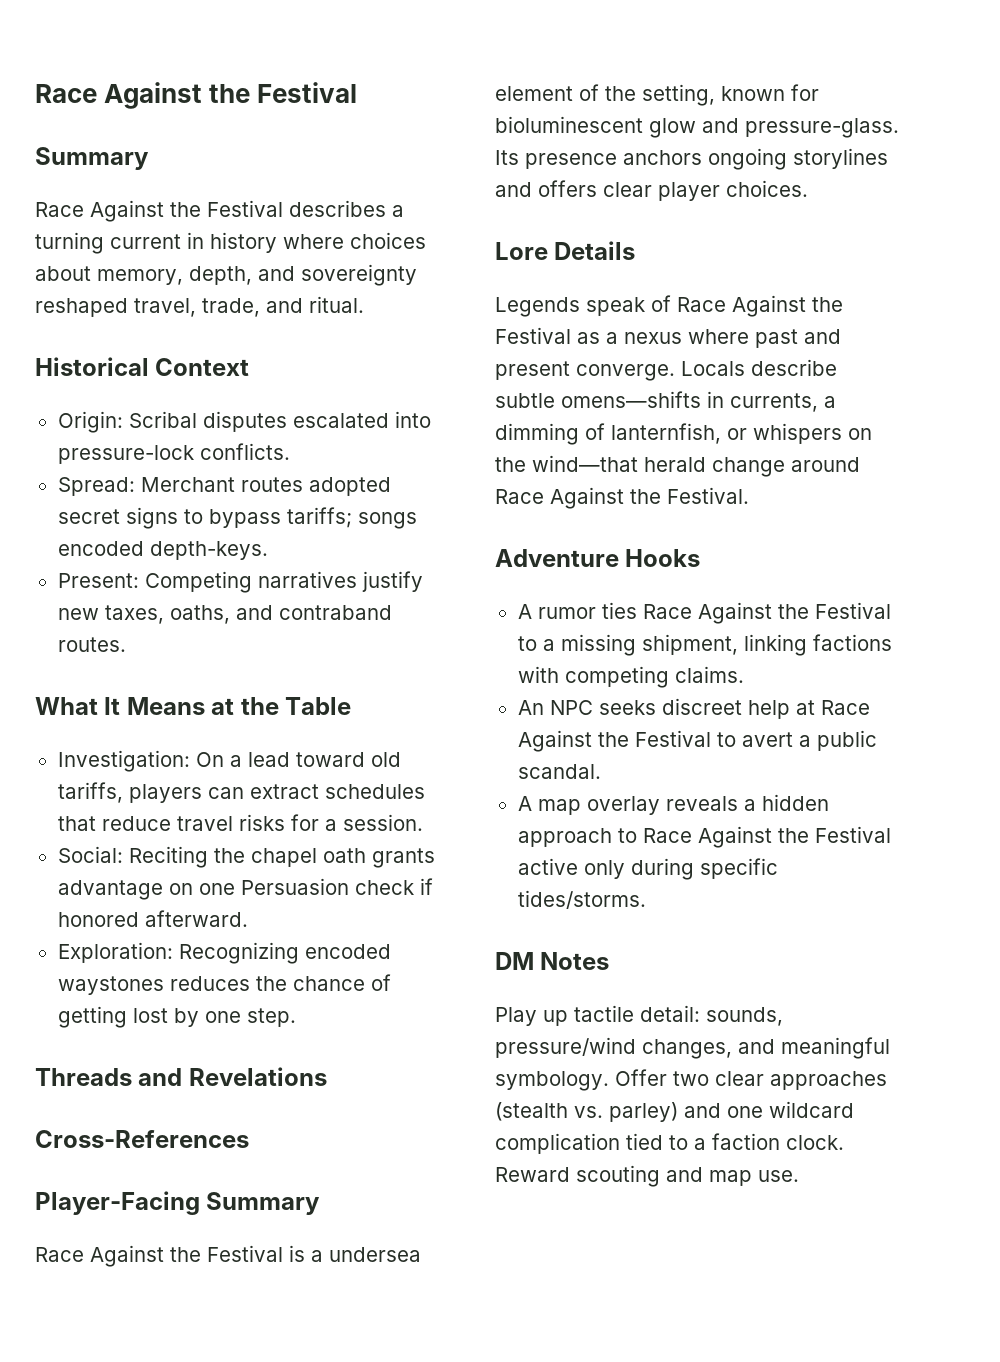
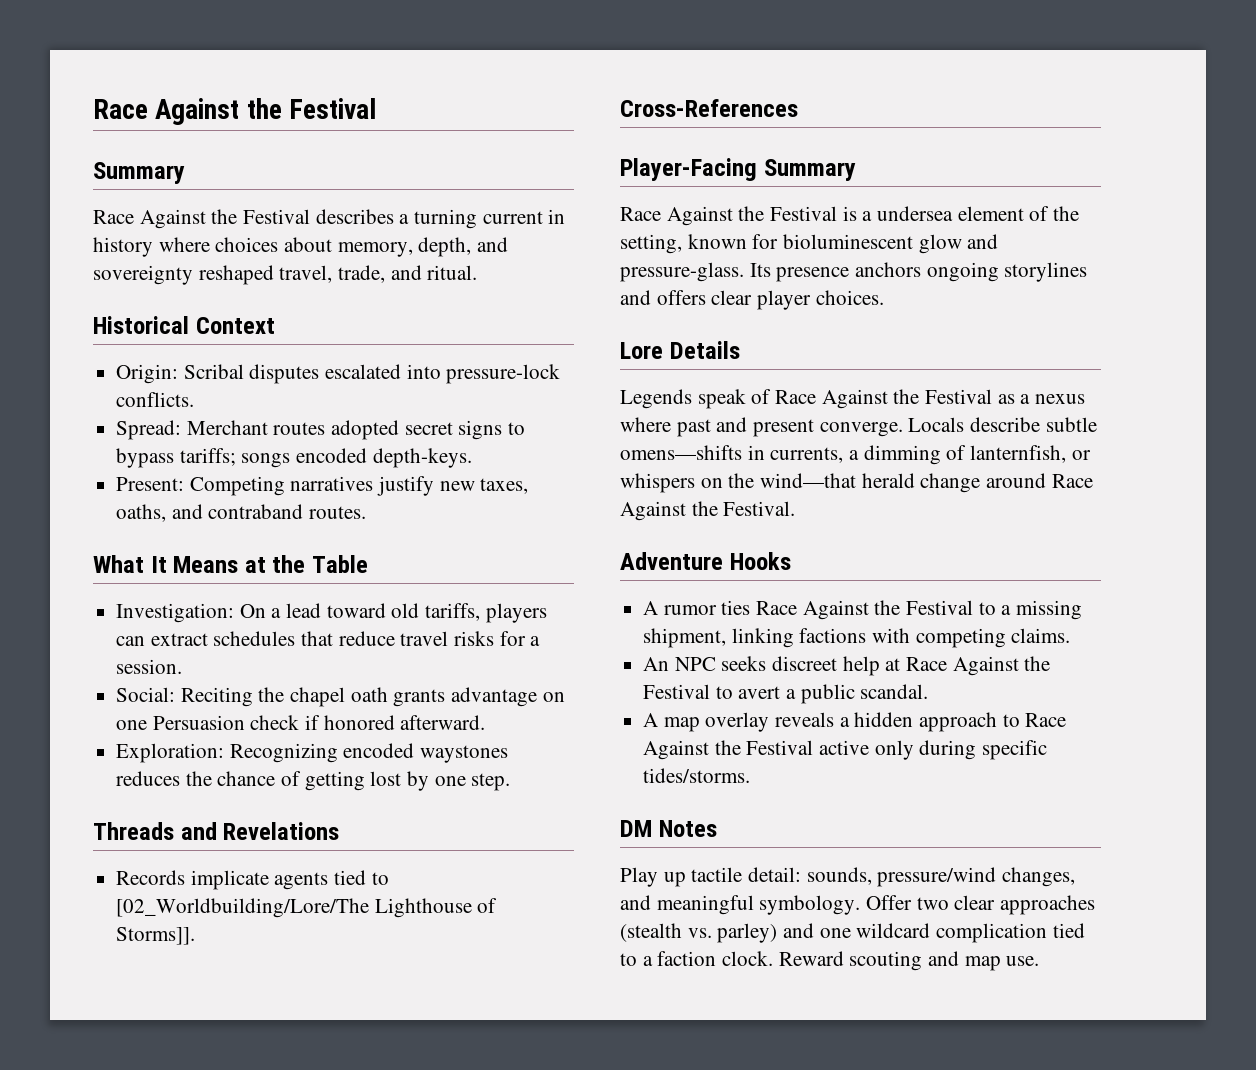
(327, 1076) none -> [116,870,389,890] [116,898,498,918] [116,927,196,945] // Records implicate agents tied to [02_Worldbuilding/Lore/The Lighthouse of Storms]].

